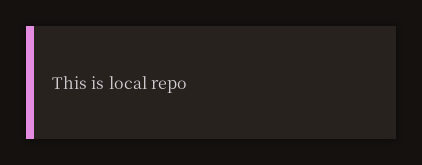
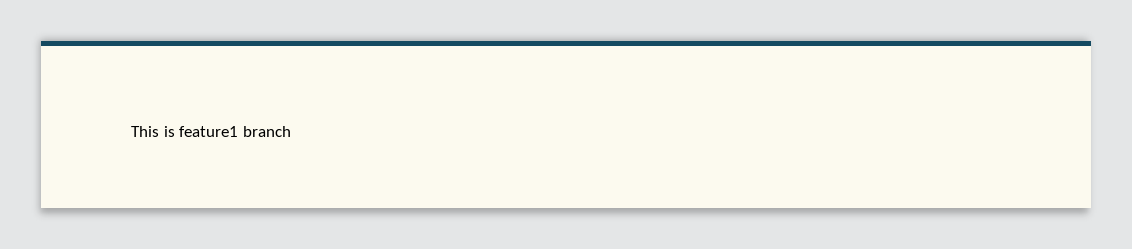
[108,76,187,93] local repo -> [179,126,291,137] feature1 branch

